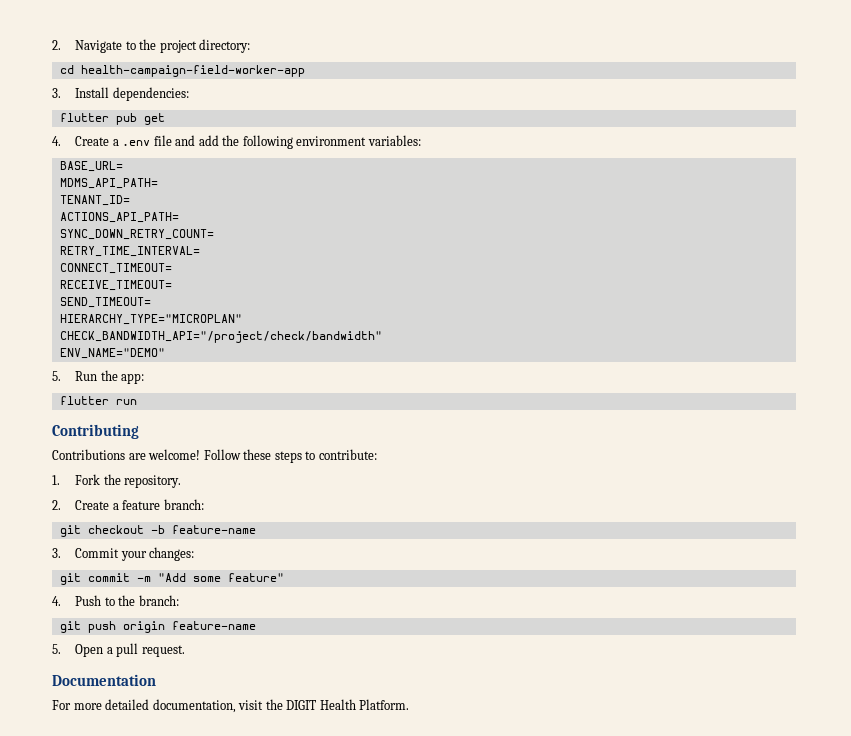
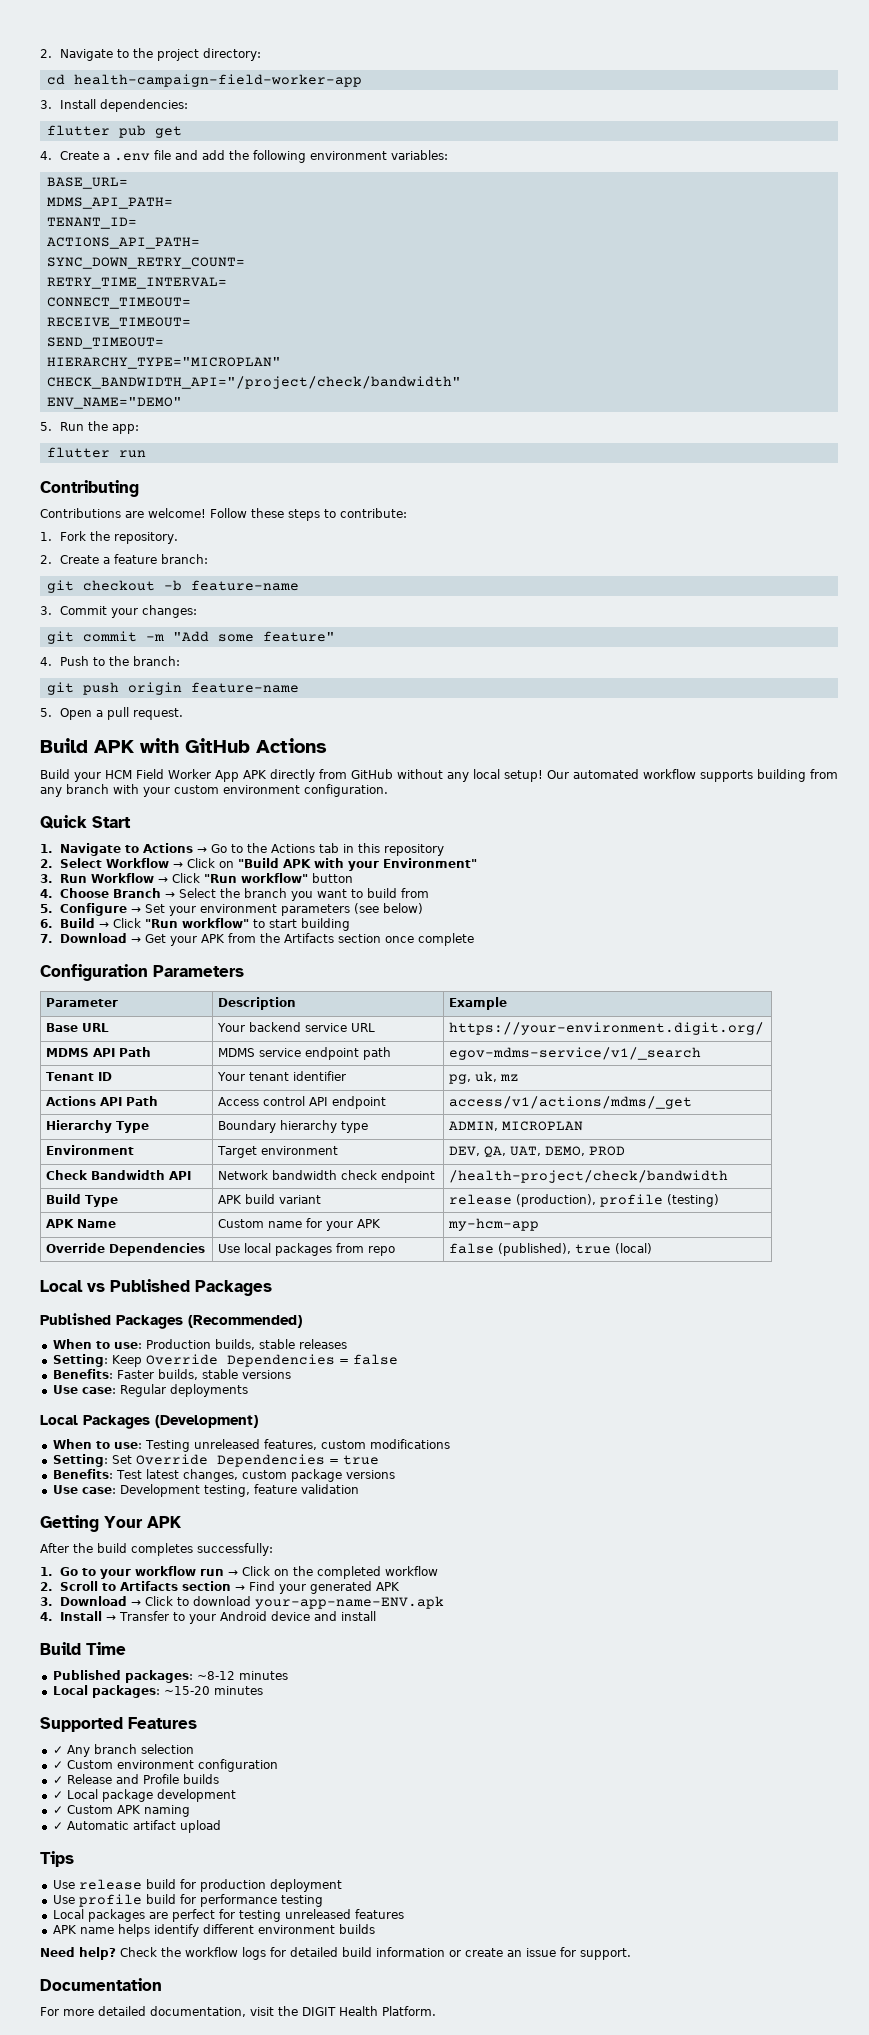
(185, 651) none -> [40,738,327,753] [40,769,838,782] [40,784,388,797] [40,815,131,829] [40,843,444,856] [40,858,477,871] [40,873,353,883] [40,888,429,901] [40,903,423,916] [40,918,350,931] [40,933,474,946] [40,964,244,981] [46,998,119,1007] [218,997,297,1010] [449,997,508,1010] [46,1023,110,1032] [217,1022,376,1032] [449,1022,765,1035] [46,1047,152,1057] [218,1047,392,1060] [449,1047,702,1060] [46,1072,113,1081] [217,1071,347,1081] [449,1071,520,1084] [46,1096,159,1106] [218,1096,387,1109] [449,1096,693,1109] [46,1120,150,1133] [218,1120,369,1133] [449,1121,584,1131] [46,1145,135,1155] [217,1146,339,1158] [449,1146,626,1157] [46,1170,192,1180] [218,1170,436,1183] [449,1170,729,1183] [46,1194,119,1207] [218,1194,322,1204] [449,1194,720,1207] [46,1219,117,1228] [218,1218,382,1231] [448,1218,540,1231] [46,1243,206,1256] [218,1243,396,1256] [449,1243,653,1256] [40,1279,272,1296] [40,1313,302,1329] [52,1339,347,1350] [52,1354,398,1367] [52,1369,291,1380] [52,1384,248,1397] [40,1415,258,1429] [52,1439,450,1452] [52,1454,379,1467] [52,1469,395,1482] [52,1484,359,1497] [40,1515,182,1532] [40,1543,273,1556] [40,1566,438,1579] [40,1581,400,1594] [40,1596,444,1609] [40,1611,376,1624] [40,1642,126,1655] [52,1670,288,1683] [52,1685,263,1698] [40,1717,197,1732] [52,1744,194,1757] [52,1759,278,1772] [52,1774,219,1784] [52,1789,236,1802] [52,1805,190,1817] [52,1820,221,1833] [40,1851,74,1867] [52,1879,342,1892] [52,1894,323,1907] [52,1909,404,1922] [52,1924,375,1937] [40,1947,631,1960] // Build APK with GitHub Actions // Build your HCM Field Worker App APK directly from GitHub without any local setup! Our automated workflow supports building from any branch with your custom environment configuration. // Quick Start // 1. Navigate to Actions → Go to the Actions tab in this repository // 2. Select Workflow → Click on "Build APK with your Environment" // 3. Run Workflow → Click "Run workflow" button // 4. Choose Branch → Select the branch you want to build from // 5. Configure → Set your environment parameters (see below) // 6. Build → Click "Run workflow" to start building // 7. Download → Get your APK from the Artifacts section once complete // Configuration Parameters // Parameter | Description | Example // Base URL | Your backend service URL | https://your-environment.digit.org/ // MDMS API Path | MDMS service endpoint path | egov-mdms-service/v1/_search // Tenant ID | Your tenant identifier | pg, uk, mz // Actions API Path | Access control API endpoint | access/v1/actions/mdms/_get // Hierarchy Type | Boundary hierarchy type | ADMIN, MICROPLAN // Environment | Target environment | DEV, QA, UAT, DEMO, PROD // Check Bandwidth API | Network bandwidth check endpoint | /health-project/check/bandwidth // Build Type | APK build variant | release (production), profile (testing) // APK Name | Custom name for your APK | my-hcm-app // Override Dependencies | Use local packages from repo | false (published), true (local) // Local vs Published Packages // Published Packages (Recommended) // When to use: Production builds, stable releases // Setting: Keep Override Dependencies = false // Benefits: Faster builds, stable versions // Use case: Regular deployments // Local Packages (Development) // When to use: Testing unreleased features, custom modifications // Setting: Set Override Dependencies = true // Benefits: Test latest changes, custom package versions // Use case: Development testing, feature validation // Getting Your APK // After the build completes successfully: // 1. Go to your workflow run → Click on the completed workflow // 2. Scroll to Artifacts section → Find your generated APK // 3. Download → Click to download your-app-name-ENV.apk // 4. Install → Transfer to your Android device and install // Build Time // Published packages: ~8-12 minutes // Local packages: ~15-20 minutes // Supported Features // ✓ Any branch selection // ✓ Custom environment configuration // ✓ Release and Profile builds // ✓ Local package development // ✓ Custom APK naming // ✓ Automatic artifact upload // Tips // Use release build for production deployment // Use profile build for performance testing // Local packages are perfect for testing unreleased features // APK name helps identify different environment builds // Need help? Check the workflow logs for detailed build information or create an issue for support.

